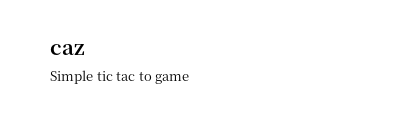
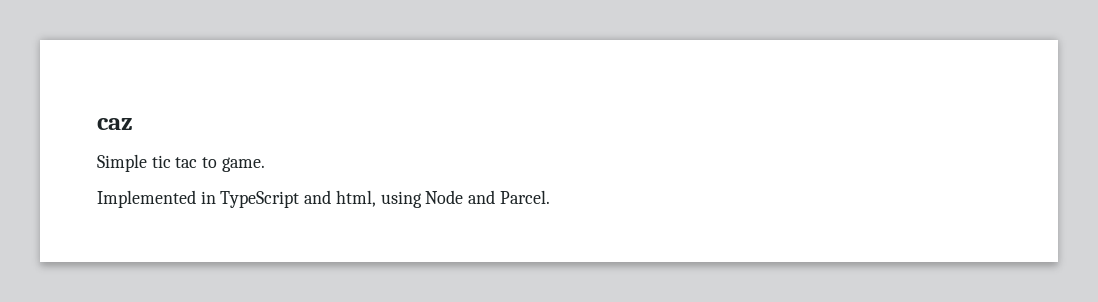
[155,74,190,84] game -> [221,157,265,172] [97,190,550,208] game. // Implemented in TypeScript and html, using Node and Parcel.

